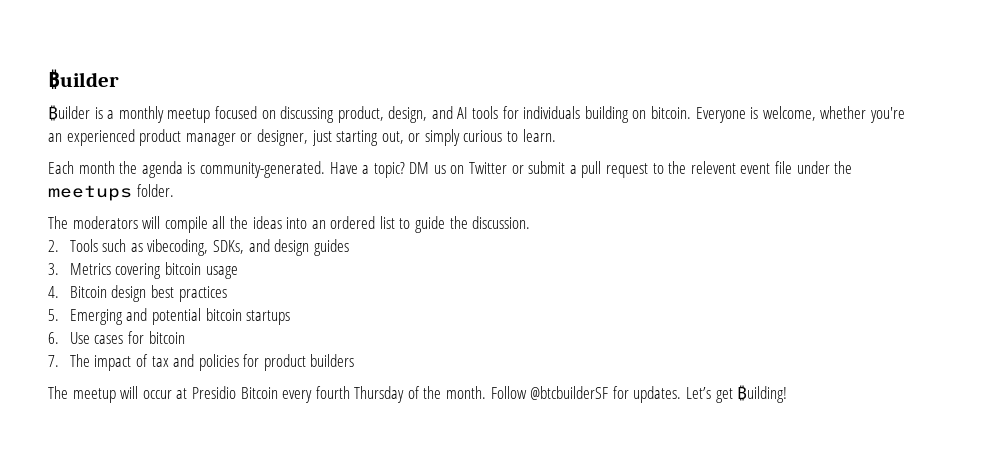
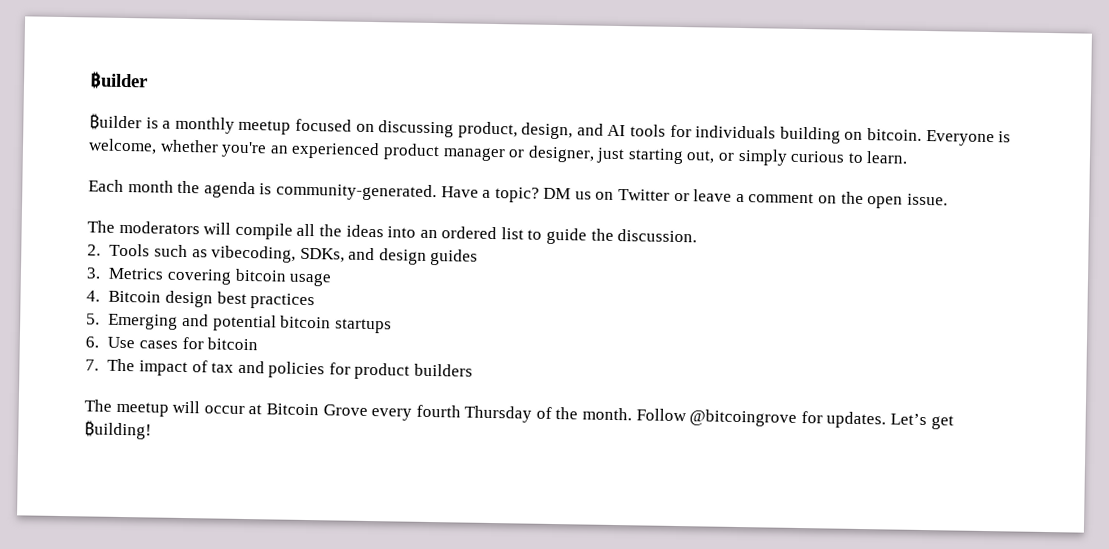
[528,161,853,178] [48,184,174,201] submit a pull request to the relevent event file under the meetups folder. -> [693,189,948,209] leave a comment on the open issue.
[191,386,278,399] Presidio Bitcoin -> [265,403,368,416] Bitcoin Grove
[530,386,609,400] @btcbuilderSF -> [689,409,798,427] @bitcoingrove

